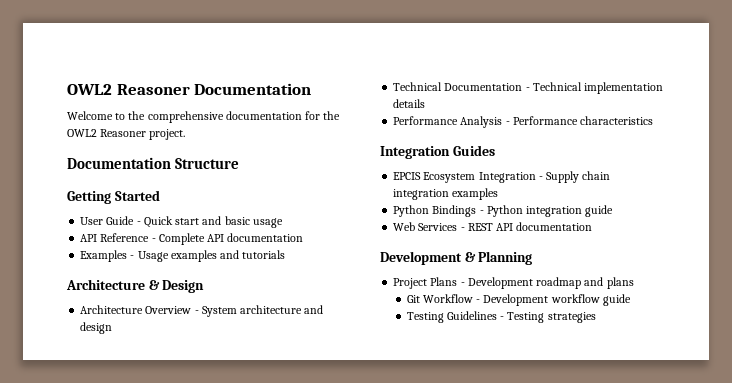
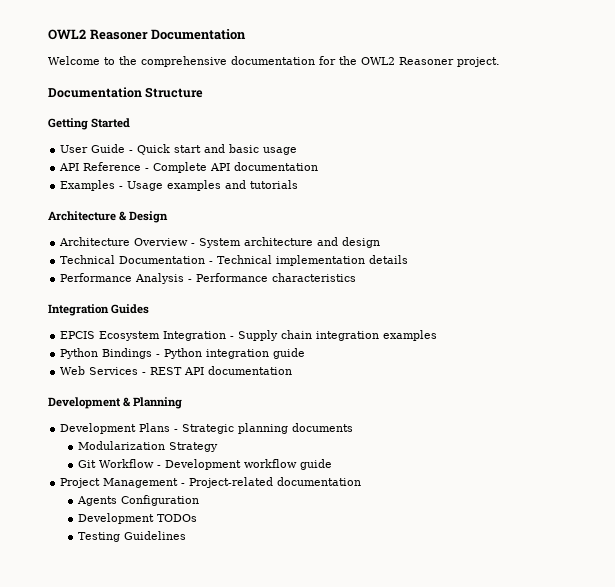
[393,278,428,289] Project -> [60,423,137,434] Development
[467,277,634,289] Development roadmap and plans -> [182,423,354,434] [78,441,219,452] Strategic planning documents // Modularization Strategy
(631, 300) none -> [60,477,362,488] [77,495,200,506] [78,513,198,524] // Project Management - Project-related documentation // Agents Configuration // Development TODOs
[500,312,596,323] - Testing strategies -> (187, 535) none

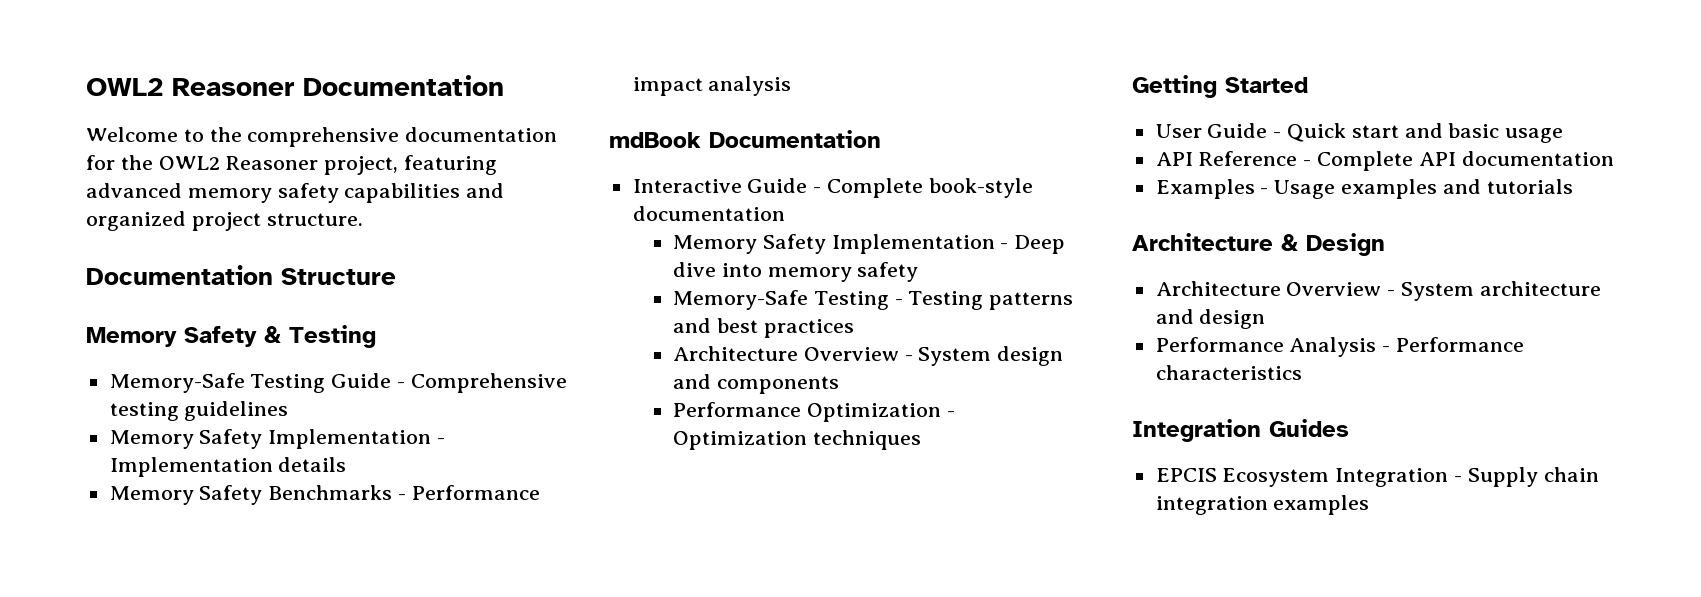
[457,57,500,67] [48,87,204,98] project. // Documentation Structure -> [324,155,498,175] [86,183,505,203] [86,211,363,231] [86,265,396,285] [86,325,376,348] [109,373,567,393] [109,401,289,421] [109,429,446,449] [109,457,347,477] [109,485,540,505] [632,76,792,96] [609,130,881,148] [632,178,1033,198] [632,206,785,221] [672,234,1066,254] [672,262,919,282] [672,290,1074,310] [672,318,854,338] [672,346,1064,366] [672,374,839,394] [672,402,955,422] [672,430,921,450] project, featuring advanced memory safety capabilities and organized project structure. // Documentation Structure // Memory Safety & Testing // Memory-Safe Testing Guide - Comprehensive testing guidelines // Memory Safety Implementation - Implementation details // Memory Safety Benchmarks - Performance impact analysis // mdBook Documentation // Interactive Guide - Complete book-style documentation // Memory Safety Implementation - Deep dive into memory safety // Memory-Safe Testing - Testing patterns and best practices // Architecture Overview - System design and components // Performance Optimization - Optimization techniques
[60,255,409,266] // Technical Documentation - Technical implementation details -> (1266, 319) none
[60,348,306,359] [60,366,293,375] [48,397,183,409] [60,423,354,434] [78,441,219,452] [78,459,333,470] [60,477,362,488] [77,495,200,506] [78,513,198,524] [78,531,187,542] // Python Bindings - Python integration guide // Web Services - REST API documentation // Development & Planning // Development Plans - Strategic planning documents // Modularization Strategy // Git Workflow - Development workflow guide // Project Management - Project-related documentation // Agents Configuration // Development TODOs // Testing Guidelines -> (1370, 505) none

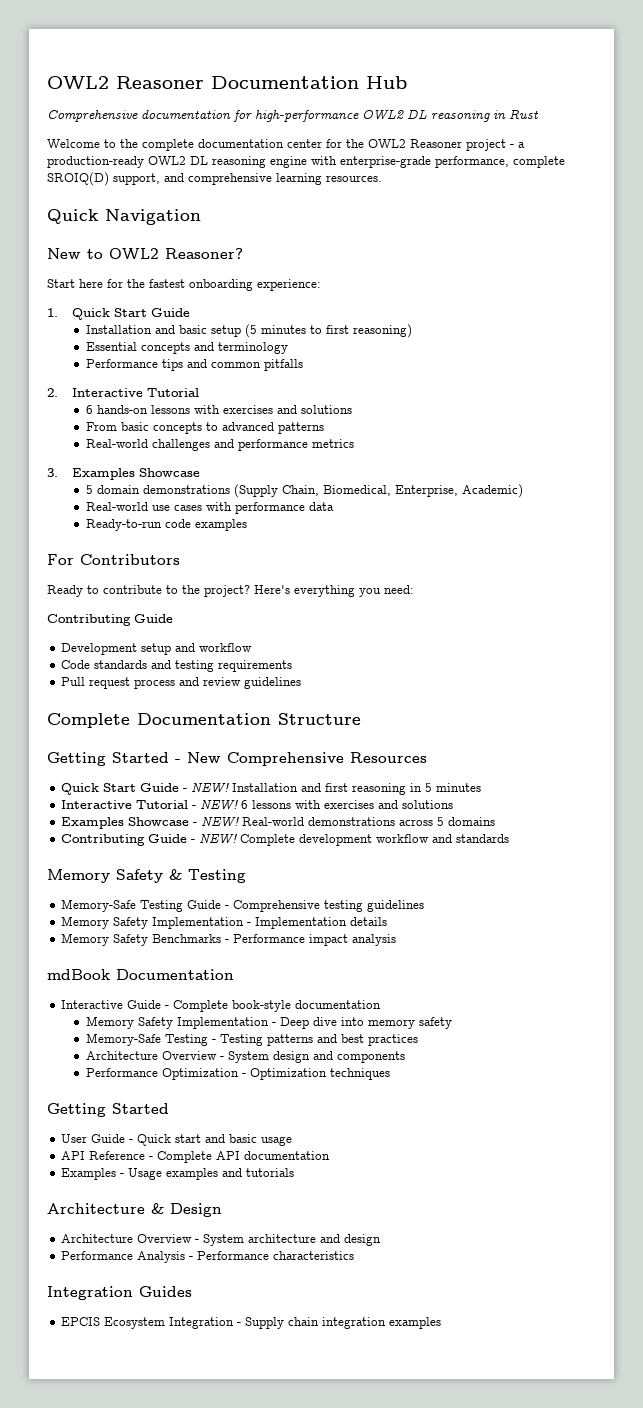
(504, 85) none -> [366,76,407,89] [47,109,539,122] Hub // Comprehensive documentation for high-performance OWL2 DL reasoning in Rust
[247,127,558,147] comprehensive documentation -> [142,139,322,151] complete documentation center
[324,155,498,175] [86,183,505,203] [86,211,363,231] [86,265,396,285] project, featuring advanced memory safety capabilities and organized project structure. // Documentation Structure -> [466,139,525,151] [47,156,565,168] [47,172,382,186] [47,209,201,225] [47,248,243,260] [47,279,321,291] [47,308,190,320] [85,324,412,338] [85,342,288,354] [85,359,303,371] [47,388,199,397] [85,405,352,414] [85,422,324,434] [85,439,354,451] [47,468,200,480] [85,484,523,498] [85,502,334,514] [85,519,247,531] [47,554,180,565] [47,585,414,597] [47,614,173,626] [61,643,253,655] [61,660,293,672] [61,677,302,689] [47,713,361,728] [47,752,427,766] [61,782,482,795] [61,799,454,810] [61,816,496,829] [61,833,510,846] project - a production-ready OWL2 DL reasoning engine with enterprise-grade performance, complete SROIQ(D) support, and comprehensive learning resources. // Quick Navigation // New to OWL2 Reasoner? // Start here for the fastest onboarding experience: // 1. Quick Start Guide // Installation and basic setup (5 minutes to first reasoning) // Essential concepts and terminology // Performance tips and common pitfalls // 2. Interactive Tutorial // 6 hands-on lessons with exercises and solutions // From basic concepts to advanced patterns // Real-world challenges and performance metrics // 3. Examples Showcase // 5 domain demonstrations (Supply Chain, Biomedical, Enterprise, Academic) // Real-world use cases with performance data // Ready-to-run code examples // For Contributors // Ready to contribute to the project? Here's everything you need: // Contributing Guide // Development setup and workflow // Code standards and testing requirements // Pull request process and review guidelines // Complete Documentation Structure // Getting Started - New Comprehensive Resources // Quick Start Guide - NEW! Installation and first reasoning in 5 minutes // Interactive Tutorial - NEW! 6 lessons with exercises and solutions // Examples Showcase - NEW! Real-world demonstrations across 5 domains // Contributing Guide - NEW! Complete development workflow and standards

